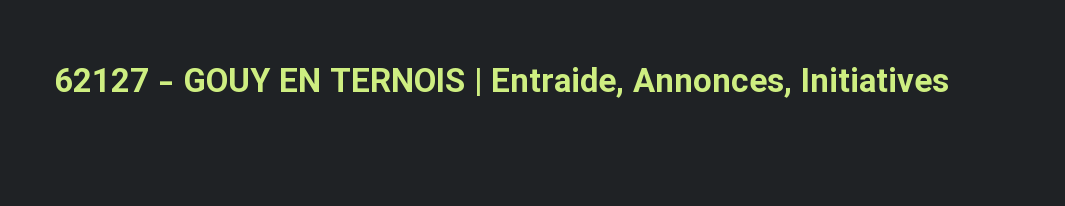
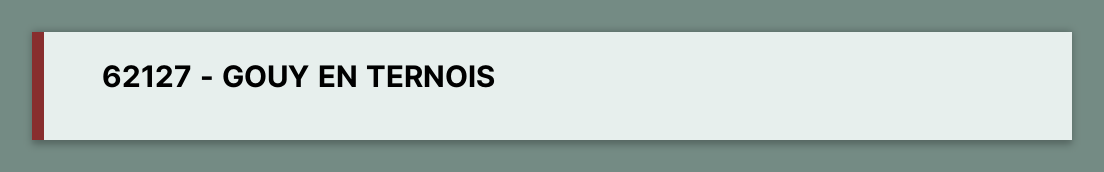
[473,67,950,98] | Entraide, Annonces, Initiatives -> (495, 76) none

